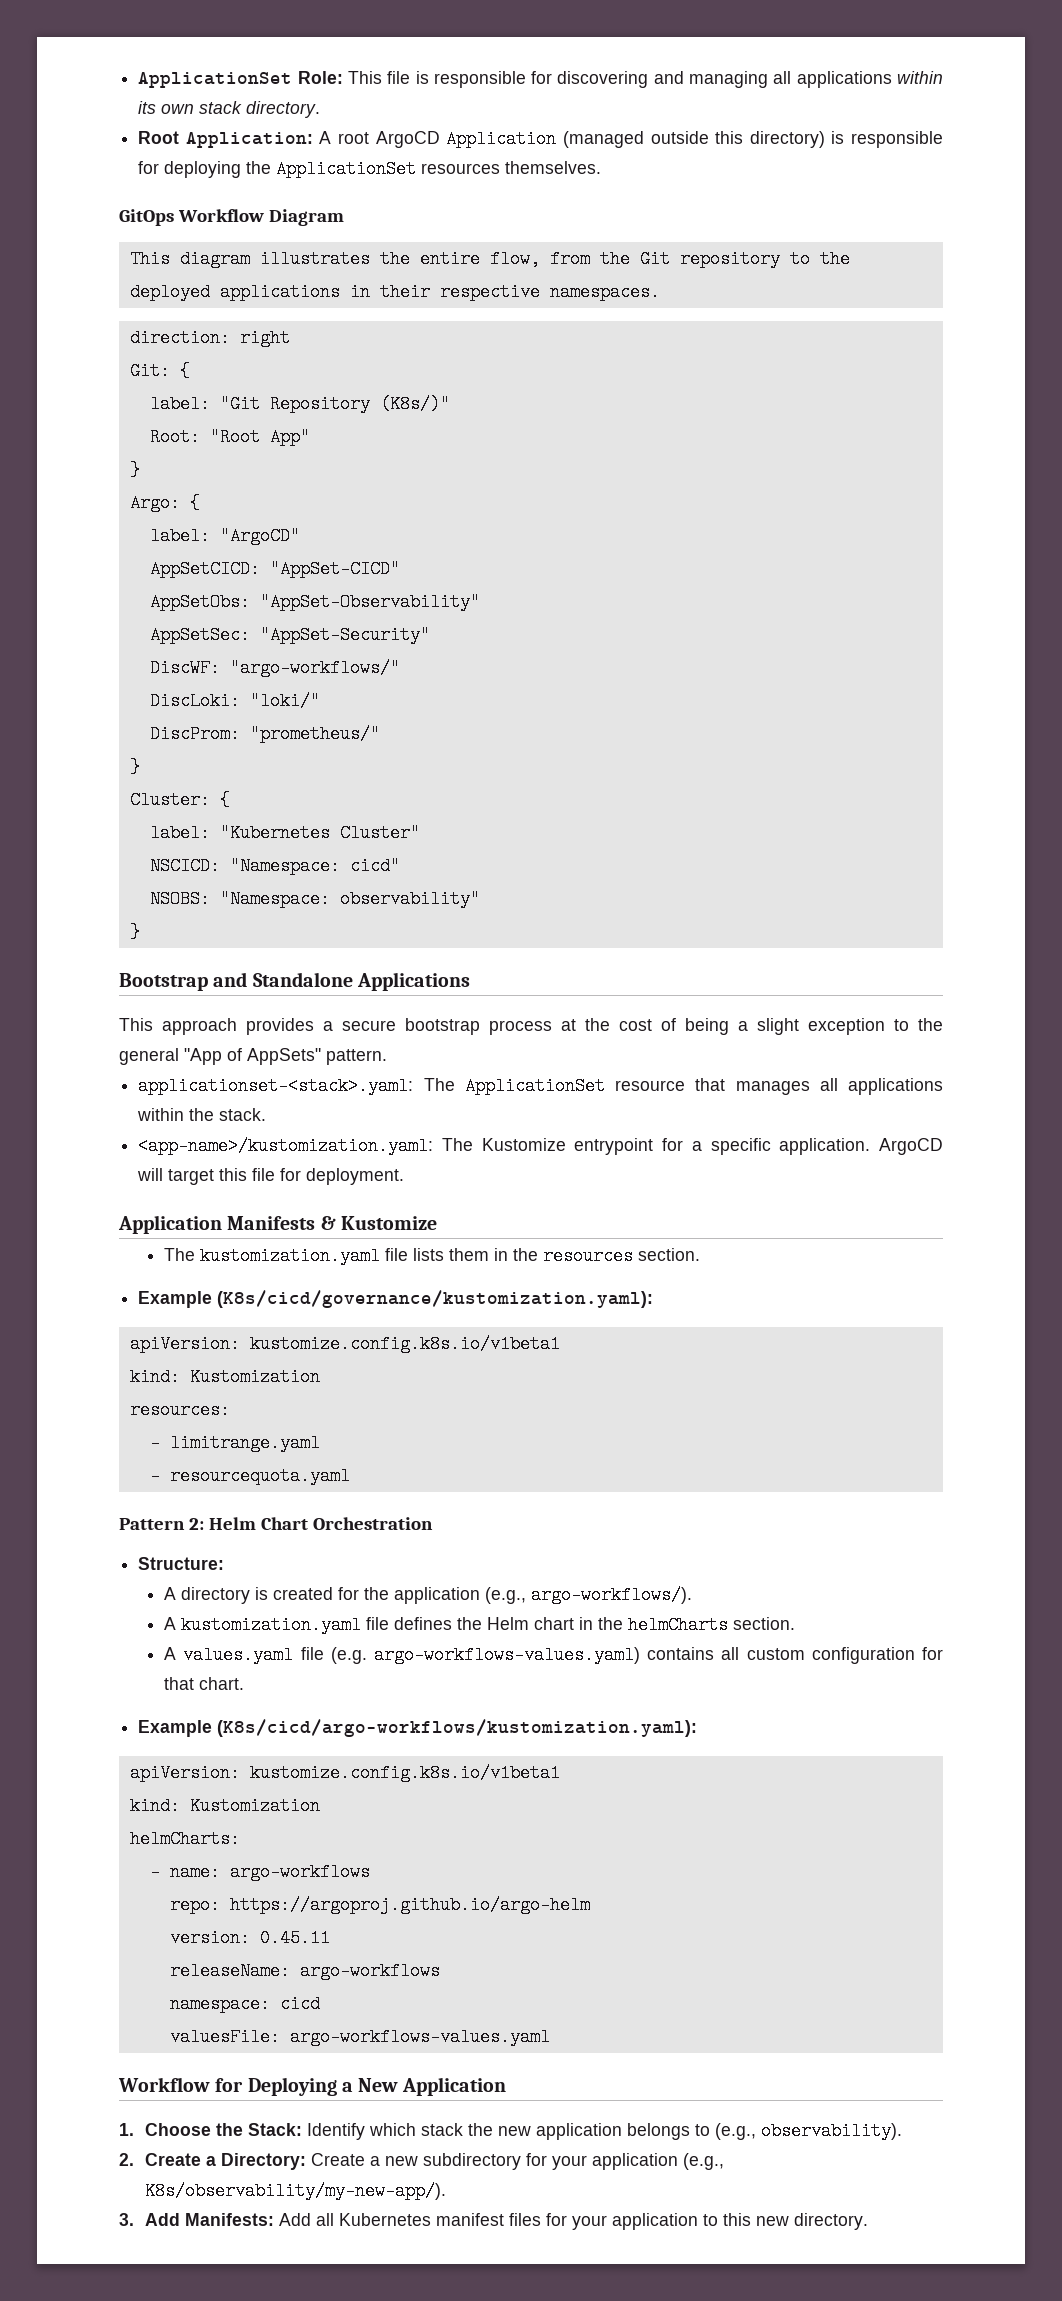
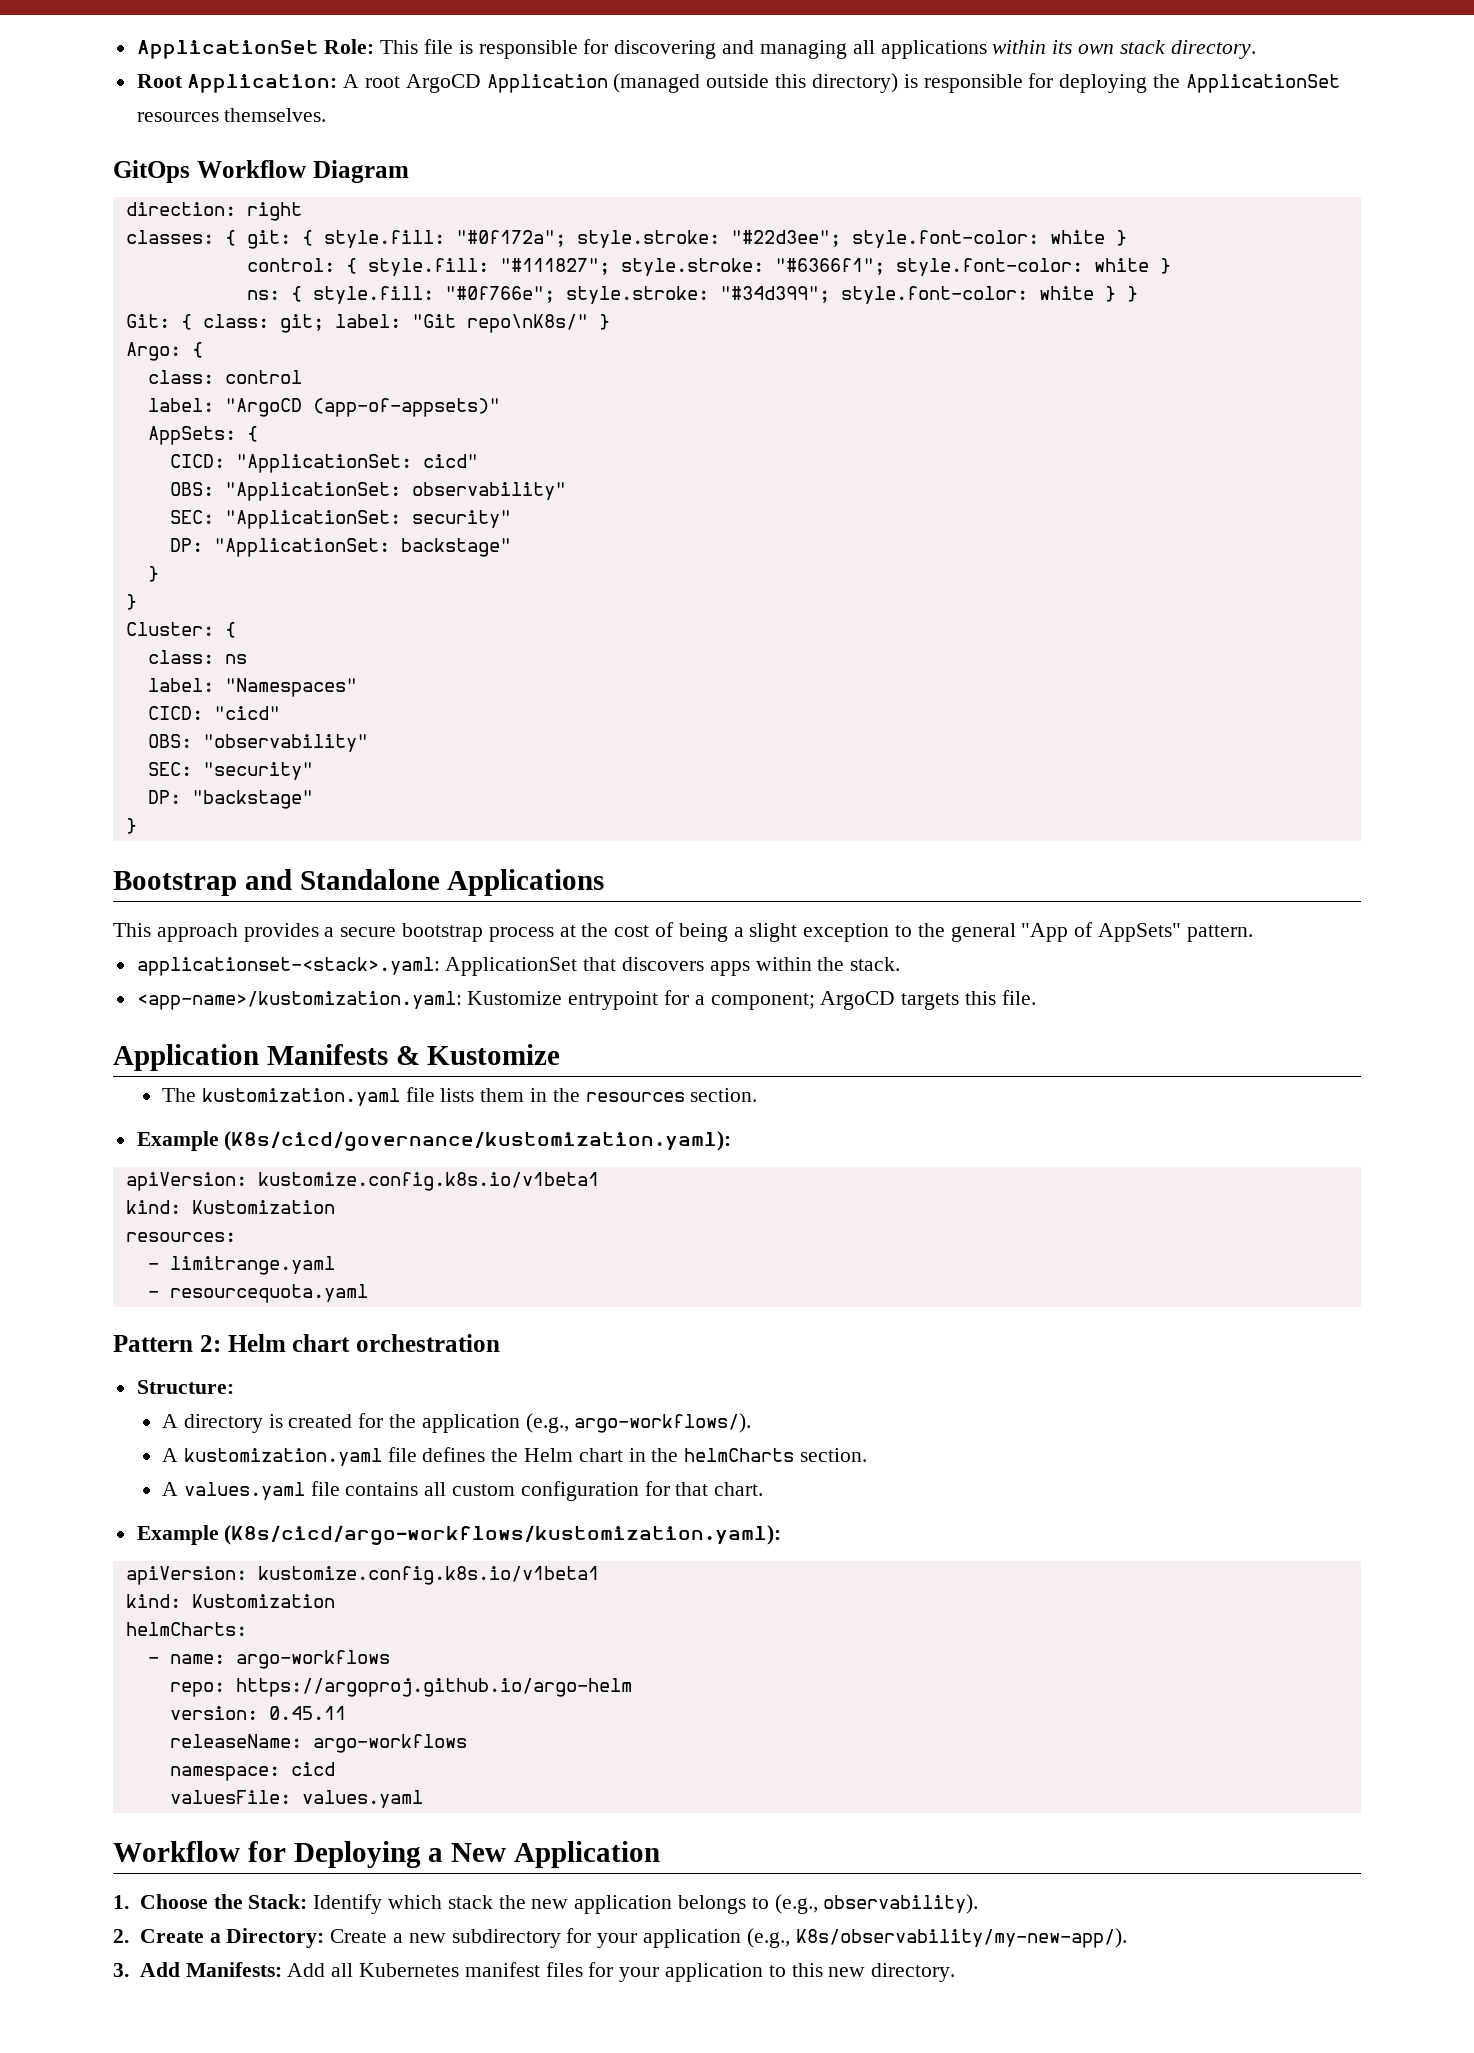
[129,250,850,268] [129,283,660,301] [129,329,290,347] [129,362,190,380] [149,395,450,413] [149,428,310,446] This diagram illustrates the entire flow, from the Git repository to the deployed applications in their respective namespaces. // direction: right // Git: { // label: "Git Repository (K8s/)" // Root: "Root App" // -> [125,202,302,221] [125,230,1127,249] [246,258,1171,276] [246,286,1138,304] [125,314,588,333] direction: right // classes: { git: { style.fill: "#0f172a"; style.stroke: "#22d3ee"; style.font-color: white } // control: { style.fill: "#111827"; style.stroke: "#6366f1"; style.font-color: white } // ns: { style.fill: "#0f766e"; style.stroke: "#34d399"; style.font-color: white } } // Git: { class: git; label: "Git repo\nK8s/"
[149,527,300,545] [149,560,400,578] [149,593,480,611] [149,626,430,644] [149,659,400,677] [149,692,320,710] [149,725,380,743] // label: "ArgoCD" // AppSetCICD: "AppSet-CICD" // AppSetObs: "AppSet-Observability" // AppSetSec: "AppSet-Security" // DiscWF: "argo-workflows/" // DiscLoki: "loki/" // DiscProm: "prometheus/" -> [147,370,302,384] [147,398,500,417] [147,426,258,445] [169,454,478,473] [169,482,566,501] [169,510,511,529] [169,538,511,557] [147,566,159,582] // class: control // label: "ArgoCD (app-of-appsets)" // AppSets: { // CICD: "ApplicationSet: cicd" // OBS: "ApplicationSet: observability" // SEC: "ApplicationSet: security" // DP: "ApplicationSet: backstage" // }
[149,824,420,842] [149,857,400,875] [149,890,480,908] // label: "Kubernetes Cluster" // NSCICD: "Namespace: cicd" // NSOBS: "Namespace: observability" -> [147,650,247,664] [147,678,357,697] [147,706,280,720] [147,734,368,752] [147,762,313,780] [147,790,313,809] // class: ns // label: "Namespaces" // CICD: "cicd" // OBS: "observability" // SEC: "security" // DP: "backstage"
[423,1077,943,1095] The ApplicationSet resource that manages all applications -> [445,957,750,976] ApplicationSet that discovers apps
[441,1138,473,1151] The -> (462, 1000) none
[710,1138,943,1155] [137,1168,405,1185] specific application. ArgoCD will target this file for deployment. -> [710,990,1036,1010] component; ArgoCD targets this file.
[260,1517,433,1530] Chart Orchestration -> [292,1334,500,1352] chart orchestration
[330,1646,641,1664] (e.g. argo-workflows-values.yaml) -> (340, 1488) none
[289,2028,550,2046] argo-workflows-values.yaml -> [301,1790,423,1808] values.yaml

